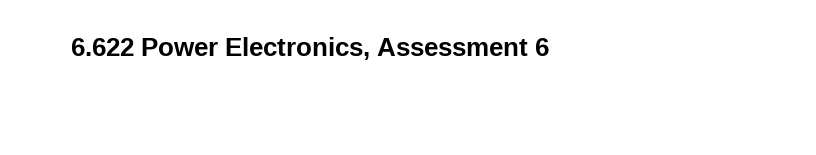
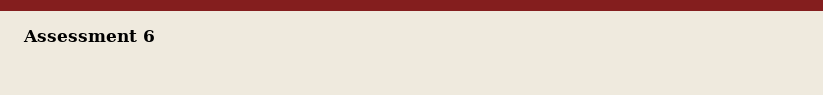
[71,37,371,60] 6.622 Power Electronics, -> (23, 36) none

